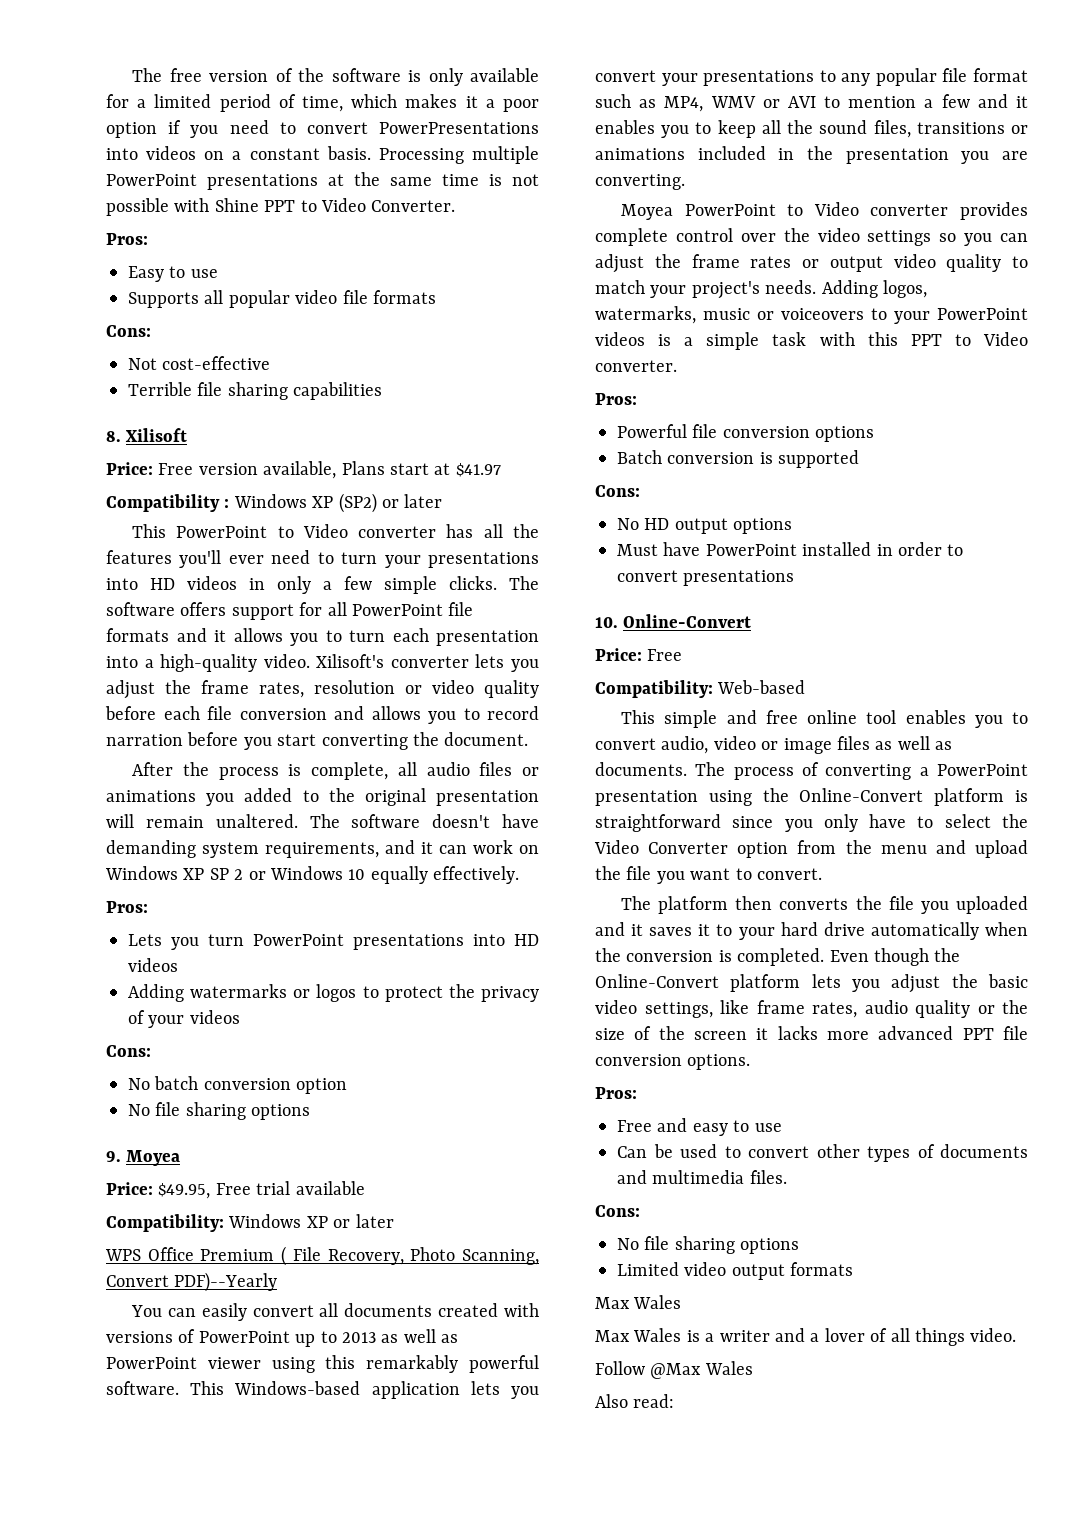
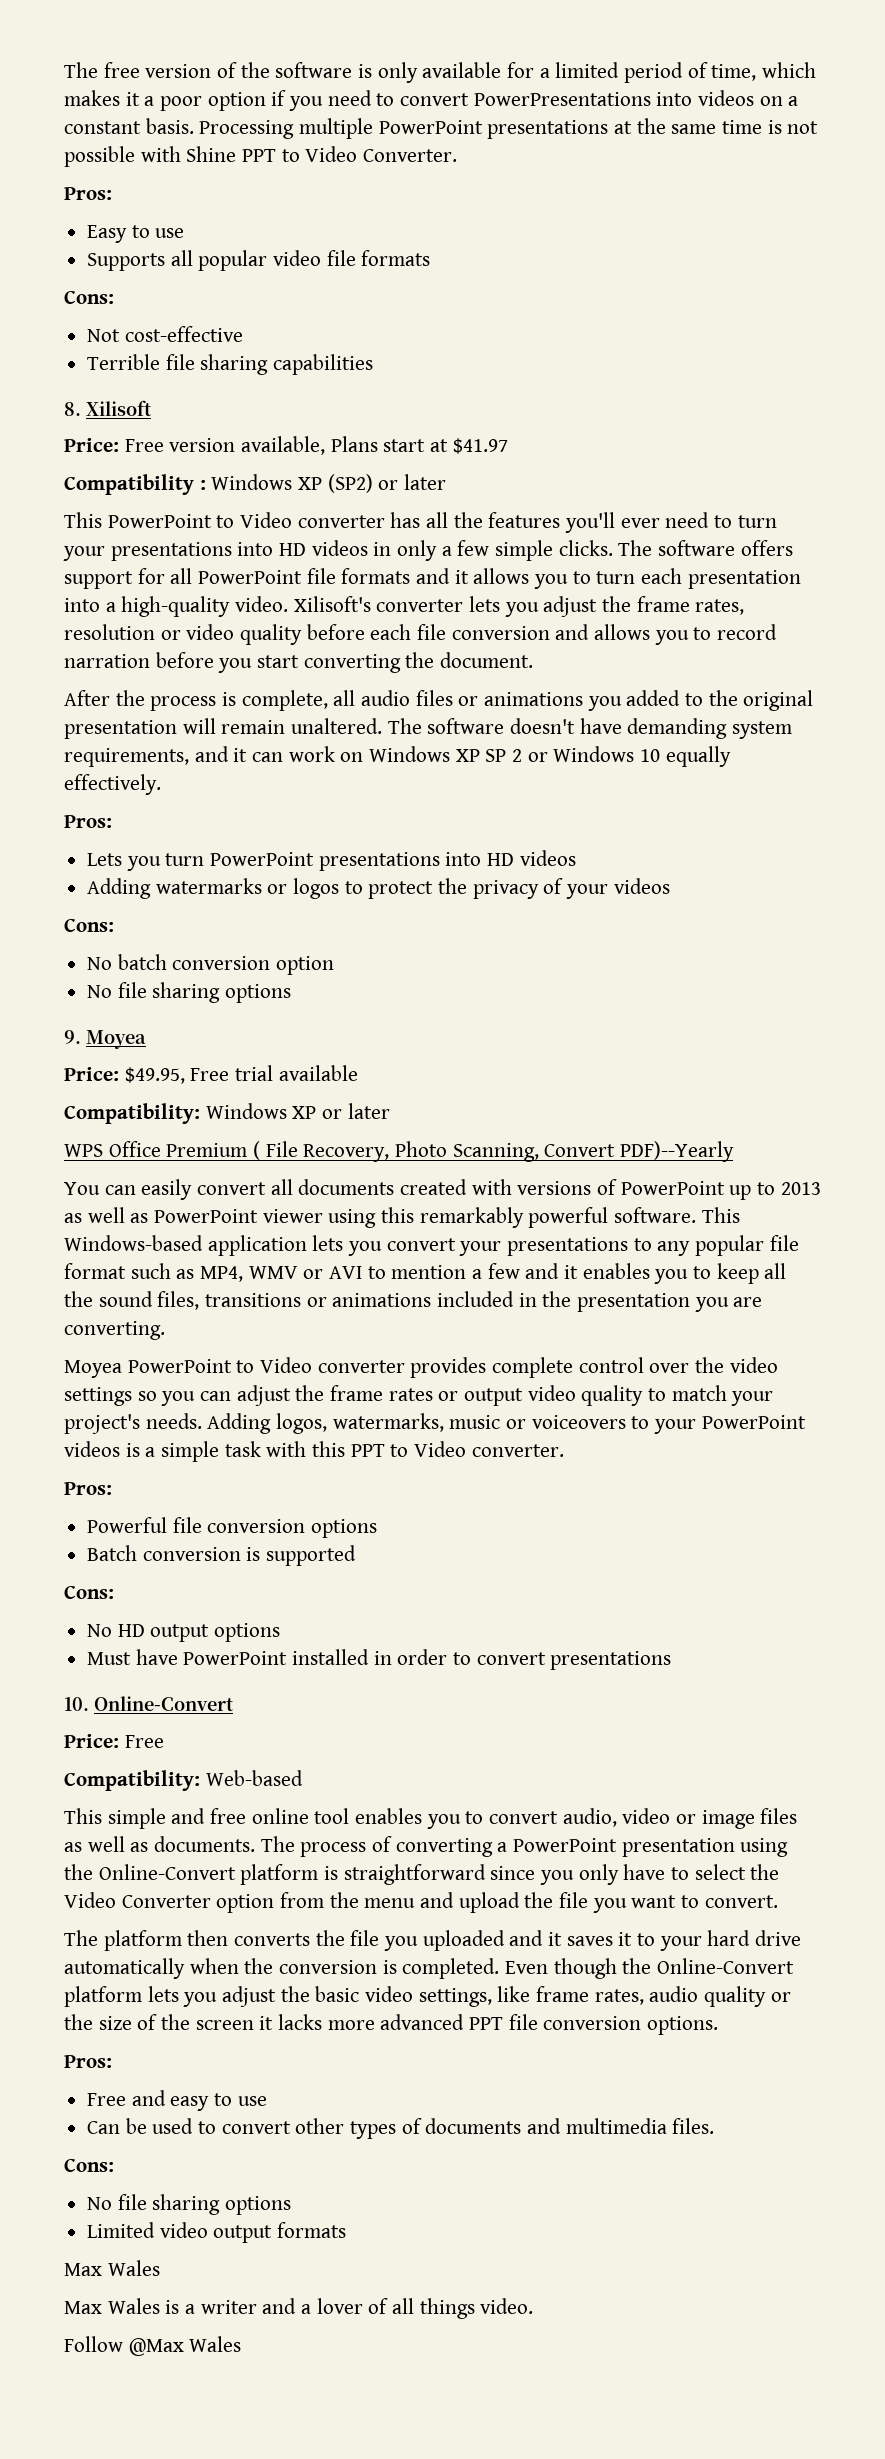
[595,1394,675,1408] // Also read: -> (242, 2344) none

